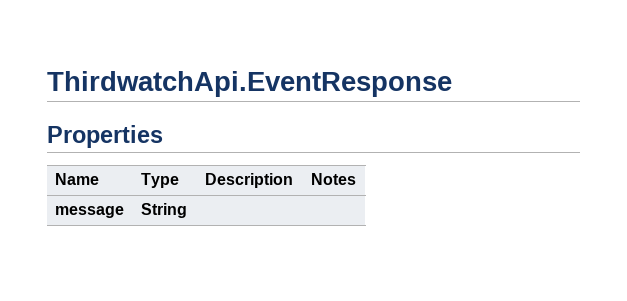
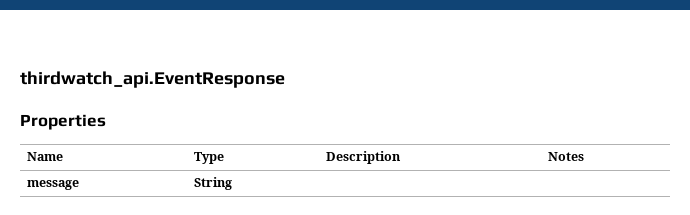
[47,71,452,97] ThirdwatchApi.EventResponse -> [20,71,285,88] thirdwatch_api.EventResponse

